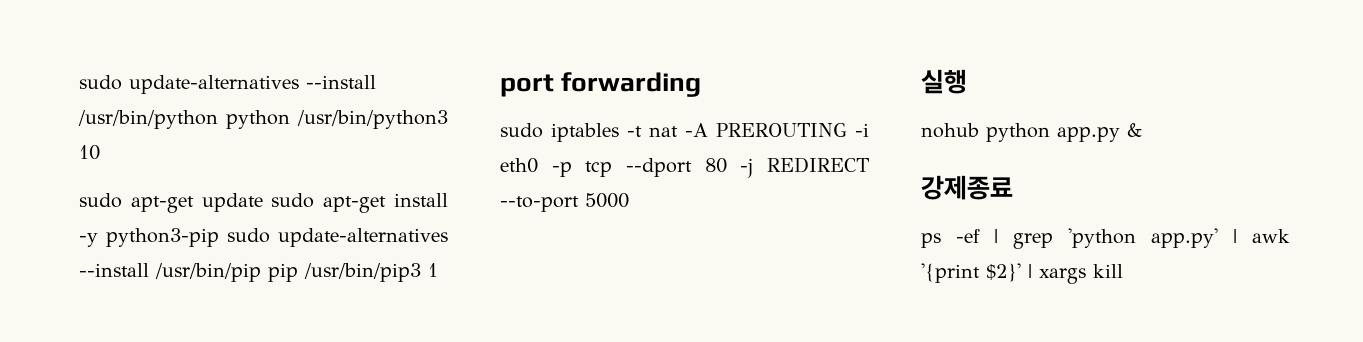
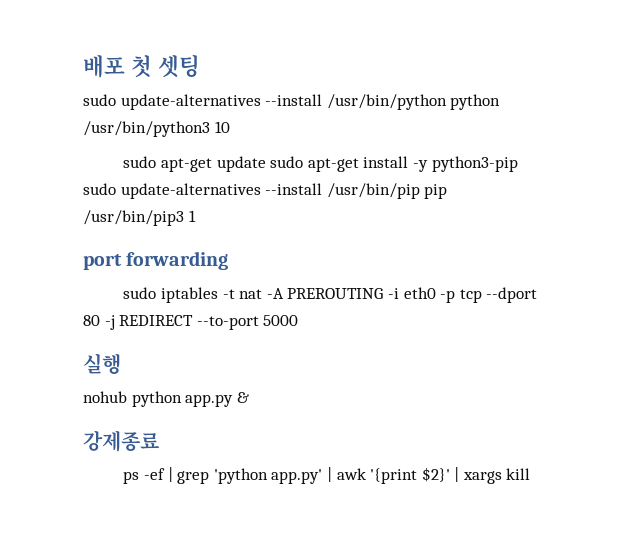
(79, 82) none -> [83,54,200,78] 배포 첫 셋팅 //

